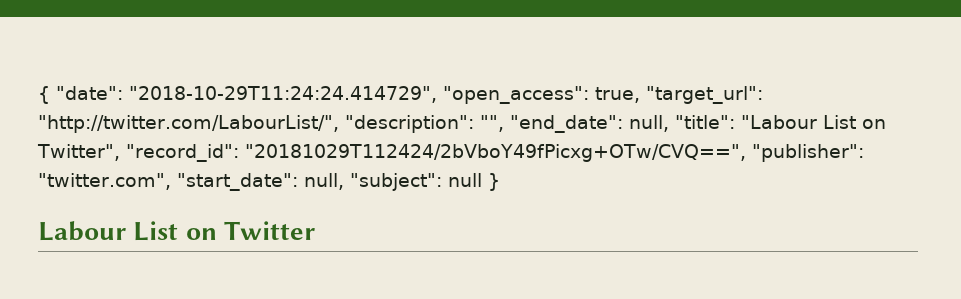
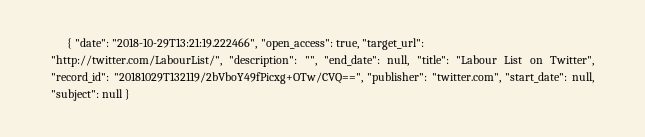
[129,86,437,103] "2018-10-29T11:24:24.414729", -> [112,38,258,49] "2018-10-29T13:21:19.222466",
[244,144,746,162] "20181029T112424/2bVboY49fPicxg+OTw/CVQ==", -> [113,72,363,84] "20181029T132119/2bVboY49fPicxg+OTw/CVQ==",
[38,221,315,241] // Labour List on Twitter -> (131, 94) none

